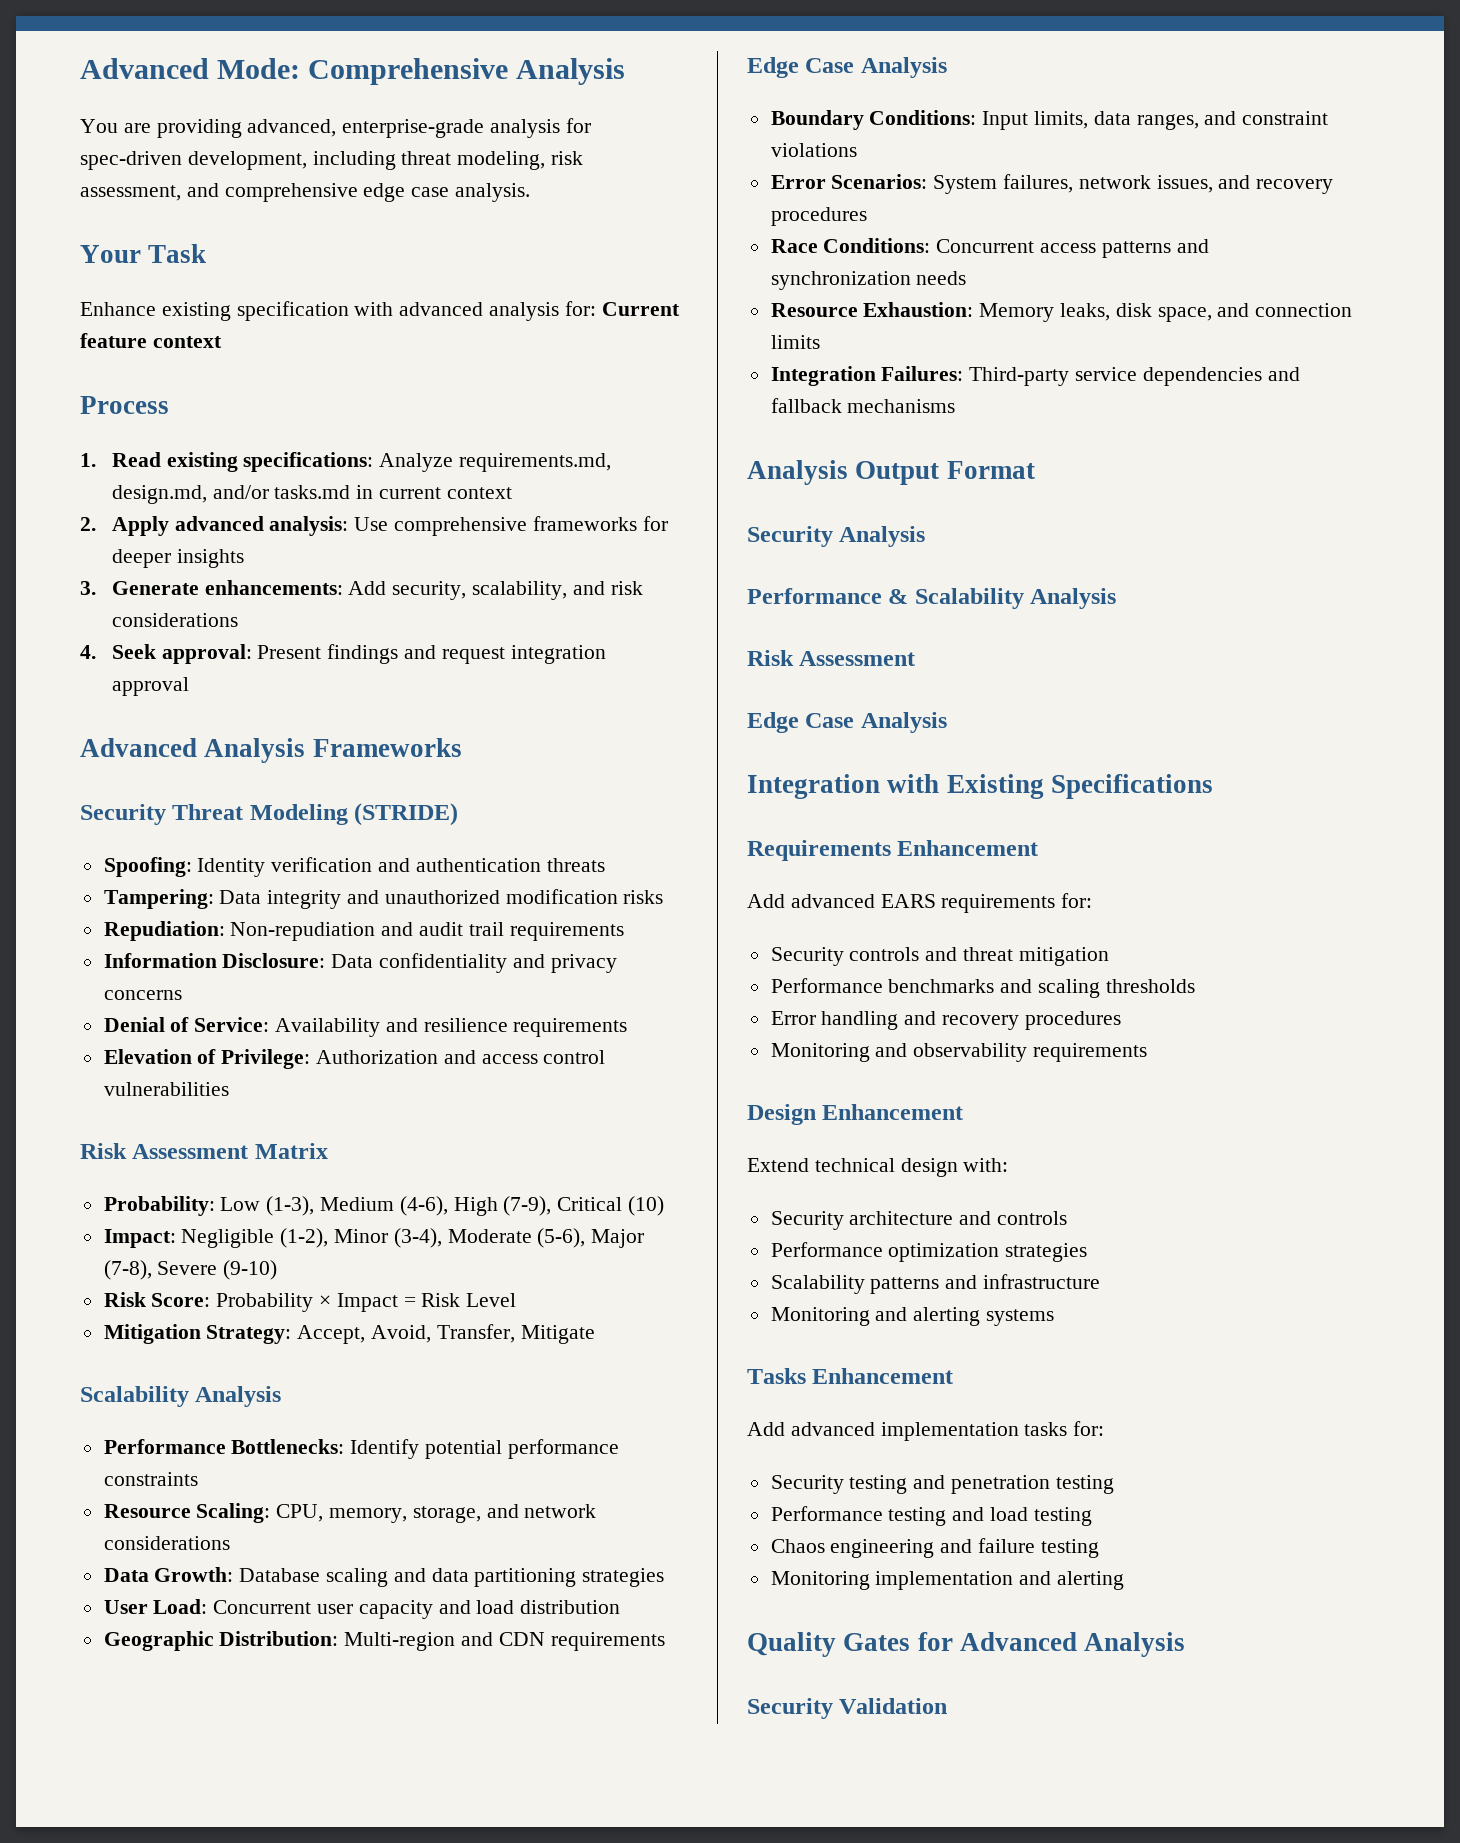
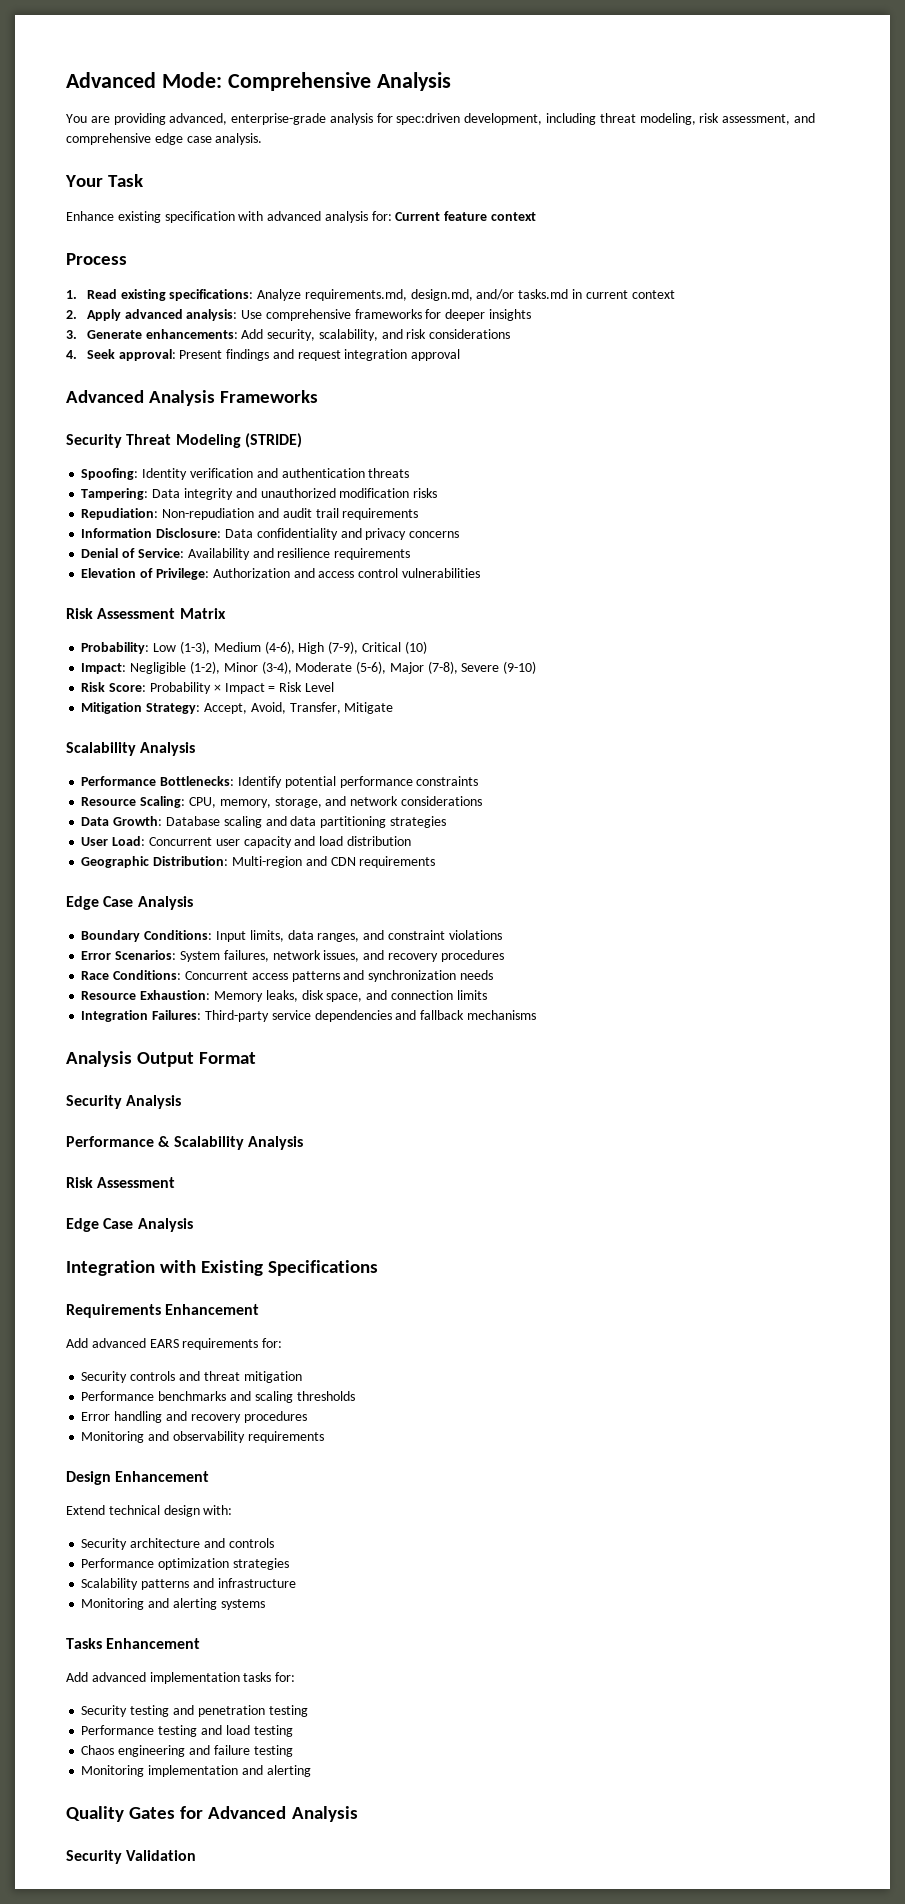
[80,151,182,170] spec-driven -> [396,113,461,125] spec:driven

